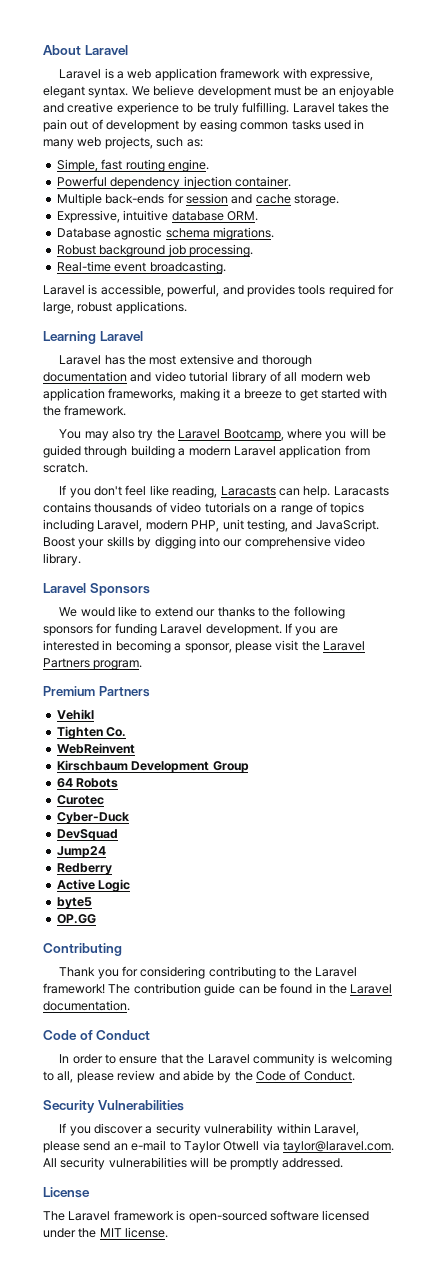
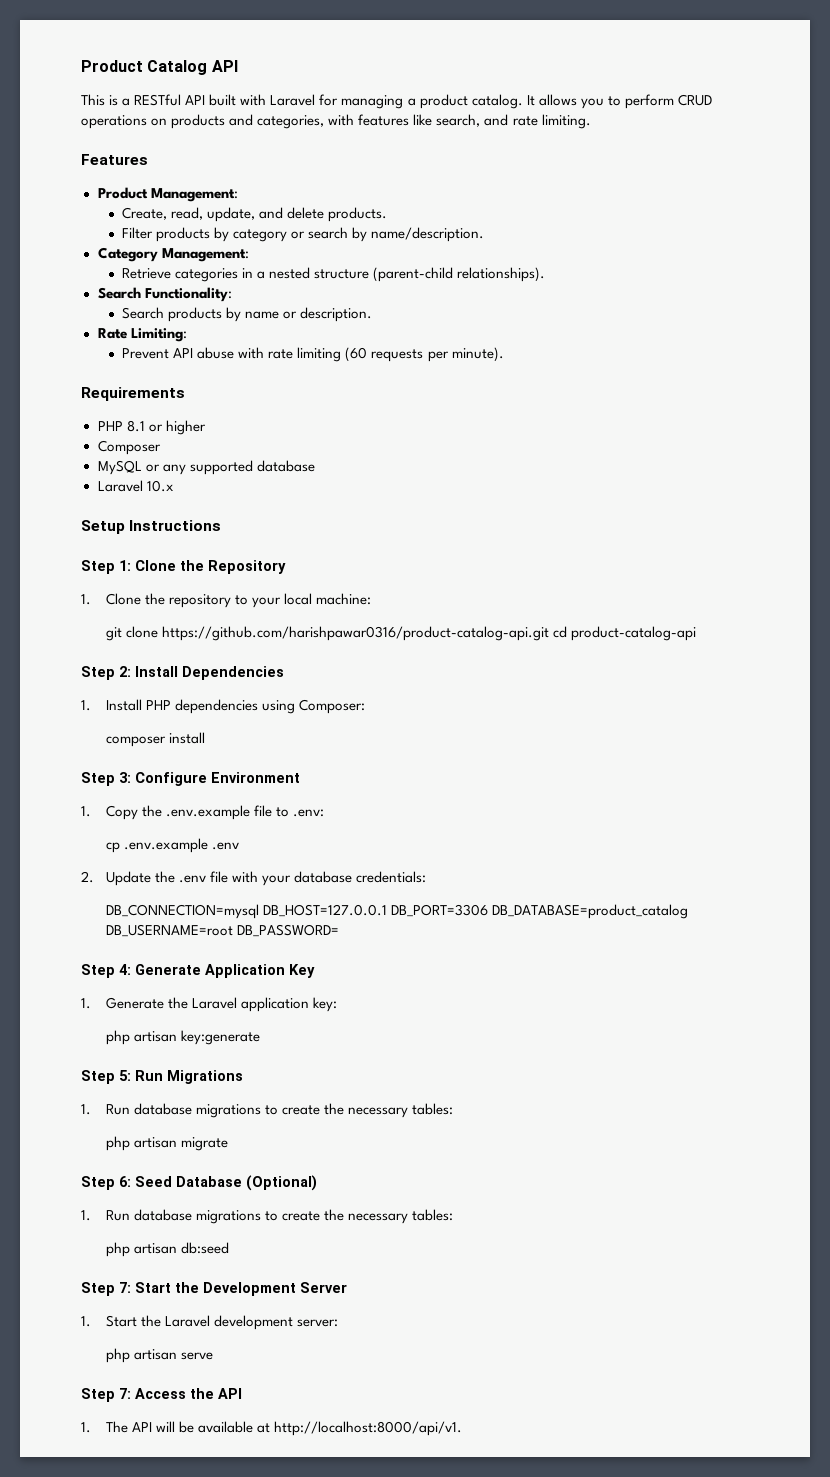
[43,45,128,55] [59,68,373,81] [43,85,394,98] [43,102,390,115] [43,119,365,132] [43,136,203,149] [56,159,209,172] [56,176,291,189] [56,193,339,206] [56,210,258,223] [56,227,274,240] [56,244,253,257] [56,261,226,274] [43,284,394,297] [43,301,187,314] [43,331,143,344] [59,354,312,367] [43,371,370,384] [43,388,388,401] [43,405,127,416] [59,428,387,441] [43,445,370,458] [43,463,88,473] [59,485,389,498] [43,502,365,515] [43,519,379,532] [43,536,365,549] [43,553,81,566] [43,583,150,596] [59,606,345,619] [43,623,338,636] [43,640,365,653] [43,658,143,670] [43,686,150,697] [56,709,94,720] [56,726,127,739] [56,743,135,754] [56,760,249,773] [56,778,119,788] [56,795,104,805] [56,812,129,824] [56,829,118,841] [56,846,106,858] [56,863,112,875] [56,879,131,892] [56,897,92,909] [56,914,96,924] [43,943,122,956] [59,966,357,979] [43,983,393,996] [43,1000,130,1011] [43,1030,151,1040] [59,1053,392,1066] [43,1070,355,1083] [43,1100,184,1113] [59,1123,359,1136] [43,1140,394,1153] [43,1157,344,1170] [43,1187,90,1198] [43,1210,370,1223] [43,1227,169,1238] About Laravel // Laravel is a web application framework with expressive, elegant syntax. We believe development must be an enjoyable and creative experience to be truly fulfilling. Laravel takes the pain out of development by easing common tasks used in many web projects, such as: // Simple, fast routing engine. // Powerful dependency injection container. // Multiple back-ends for session and cache storage. // Expressive, intuitive database ORM. // Database agnostic schema migrations. // Robust background job processing. // Real-time event broadcasting. // Laravel is accessible, powerful, and provides tools required for large, robust applications. // Learning Laravel // Laravel has the most extensive and thorough documentation and video tutorial library of all modern web application frameworks, making it a breeze to get started with the framework. // You may also try the Laravel Bootcamp, where you will be guided through building a modern Laravel application from scratch. // If you don't feel like reading, Laracasts can help. Laracasts contains thousands of video tutorials on a range of topics including Laravel, modern PHP, unit testing, and JavaScript. Boost your skills by digging into our comprehensive video library. // Laravel Sponsors // We would like to extend our thanks to the following sponsors for funding Laravel development. If you are interested in becoming a sponsor, please visit the Laravel Partners program. // Premium Partners // Vehikl // Tighten Co. // WebReinvent // Kirschbaum Development Group // 64 Robots // Curotec // Cyber-Duck // DevSquad // Jump24 // Redberry // Active Logic // byte5 // OP.GG // Contributing // Thank you for considering contributing to the Laravel framework! The contribution guide can be found in the Laravel documentation. // Code of Conduct // In order to ensure that the Laravel community is welcoming to all, please review and abide by the Code of Conduct. // Security Vulnerabilities // If you discover a security vulnerability within Laravel, please send an e-mail to Taylor Otwell via taylor@laravel.com. All security vulnerabilities will be promptly addressed. // License // The Laravel framework is open-sourced software licensed under the MIT license. -> [81,60,238,75] [81,94,712,109] [81,114,591,129] [81,154,148,165] [97,187,238,202] [122,207,388,222] [122,227,485,242] [97,247,249,262] [122,267,546,282] [97,287,232,302] [122,307,373,322] [97,328,187,342] [122,347,504,362] [81,387,185,401] [97,420,206,435] [97,440,161,455] [97,460,315,475] [97,480,174,492] [81,520,222,534] [81,560,286,574] [81,593,371,608] [105,626,696,641] [81,666,284,680] [81,699,365,714] [105,732,205,747] [81,772,300,786] [81,805,324,820] [105,838,239,853] [81,871,426,886] [105,904,688,919] [105,924,339,937] [81,964,315,978] [81,997,337,1012] [105,1030,260,1045] [81,1070,243,1084] [81,1103,453,1118] [105,1136,228,1151] [81,1175,317,1191] [81,1209,453,1224] [105,1242,229,1257] [81,1282,347,1296] [81,1315,338,1330] [105,1348,213,1363] [81,1388,242,1402] [81,1421,462,1436] Product Catalog API // This is a RESTful API built with Laravel for managing a product catalog. It allows you to perform CRUD operations on products and categories, with features like search, and rate limiting. // Features // Product Management: // Create, read, update, and delete products. // Filter products by category or search by name/description. // Category Management: // Retrieve categories in a nested structure (parent-child relationships). // Search Functionality: // Search products by name or description. // Rate Limiting: // Prevent API abuse with rate limiting (60 requests per minute). // Requirements // PHP 8.1 or higher // Composer // MySQL or any supported database // Laravel 10.x // Setup Instructions // Step 1: Clone the Repository // 1. Clone the repository to your local machine: // git clone https://github.com/harishpawar0316/product-catalog-api.git cd product-catalog-api // Step 2: Install Dependencies // 1. Install PHP dependencies using Composer: // composer install // Step 3: Configure Environment // 1. Copy the .env.example file to .env: // cp .env.example .env // 2. Update the .env file with your database credentials: // DB_CONNECTION=mysql DB_HOST=127.0.0.1 DB_PORT=3306 DB_DATABASE=product_catalog DB_USERNAME=root DB_PASSWORD= // Step 4: Generate Application Key // 1. Generate the Laravel application key: // php artisan key:generate // Step 5: Run Migrations // 1. Run database migrations to create the necessary tables: // php artisan migrate // Step 6: Seed Database (Optional) // 1. Run database migrations to create the necessary tables: // php artisan db:seed // Step 7: Start the Development Server // 1. Start the Laravel development server: // php artisan serve // Step 7: Access the API // 1. The API will be available at http://localhost:8000/api/v1.

